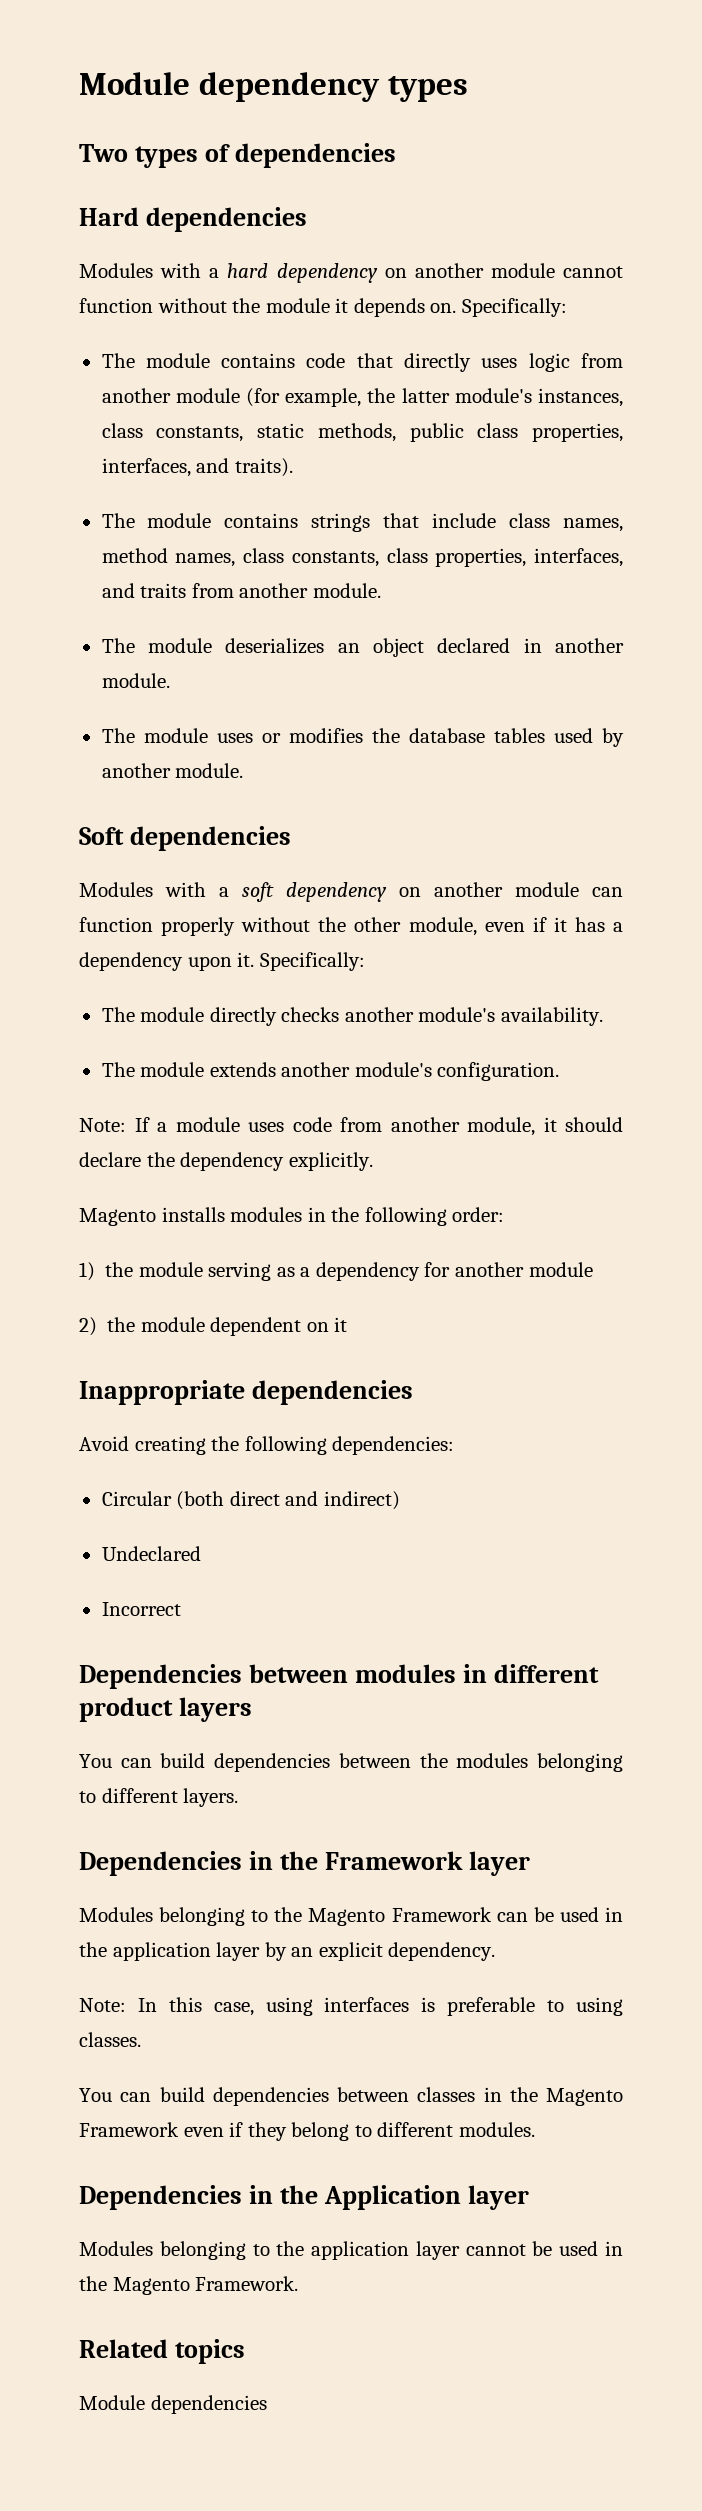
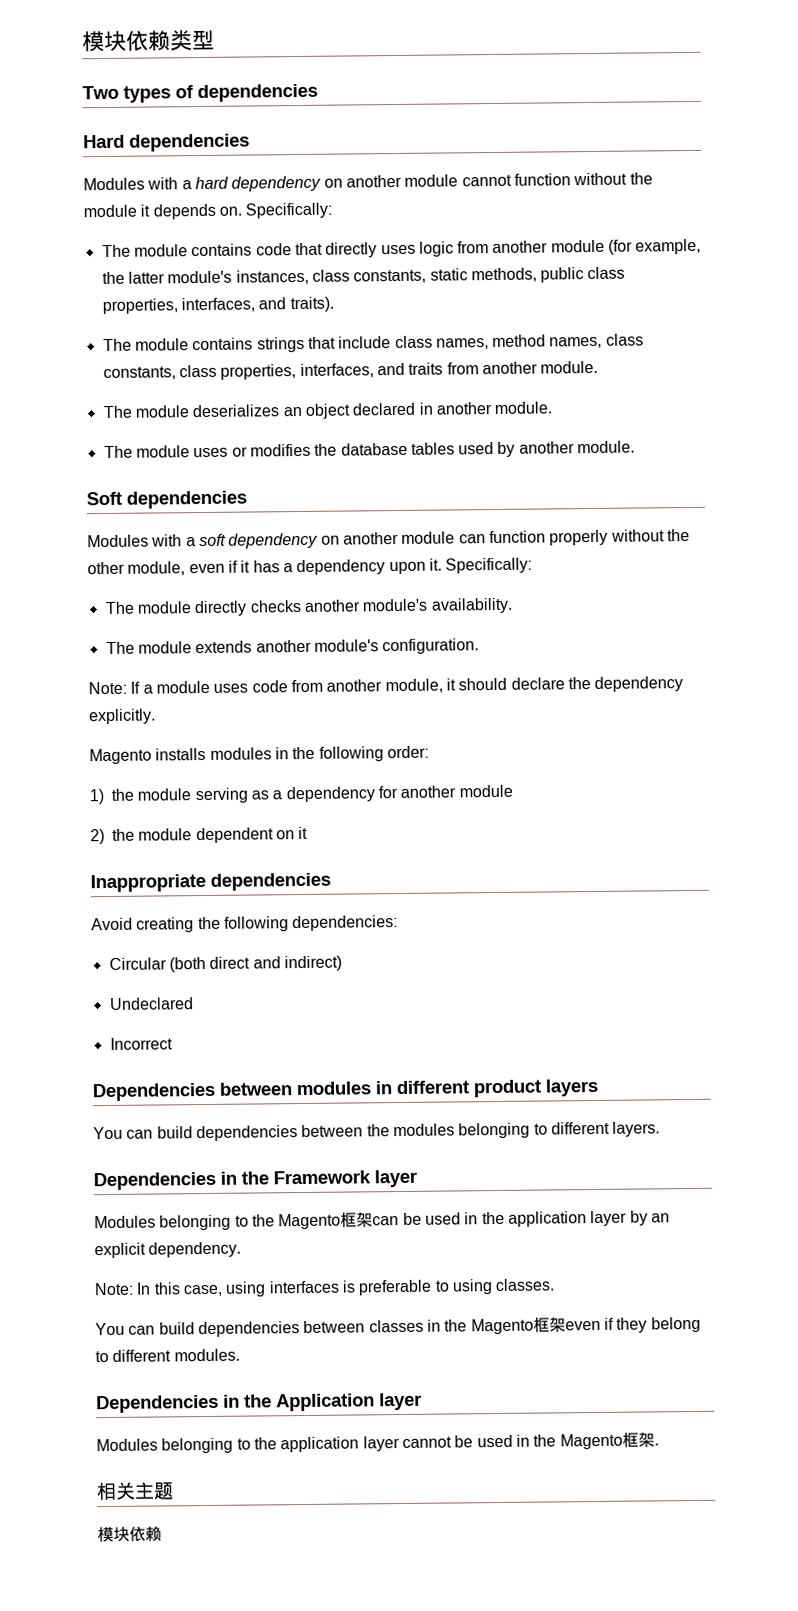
[79,72,468,102] Module dependency types -> [82,29,215,52] 模块依赖类型
[391,1907,492,1922] Framework -> [340,1212,374,1228] 框架
[79,2122,179,2137] Framework -> [532,1317,566,1333] 框架
[195,2276,299,2291] [79,2339,245,2364] [79,2395,267,2414] Framework. // Related topics // Module dependencies -> [621,1432,659,1448] [96,1481,174,1501] [97,1526,162,1543] 框架. // 相关主题 // 模块依赖

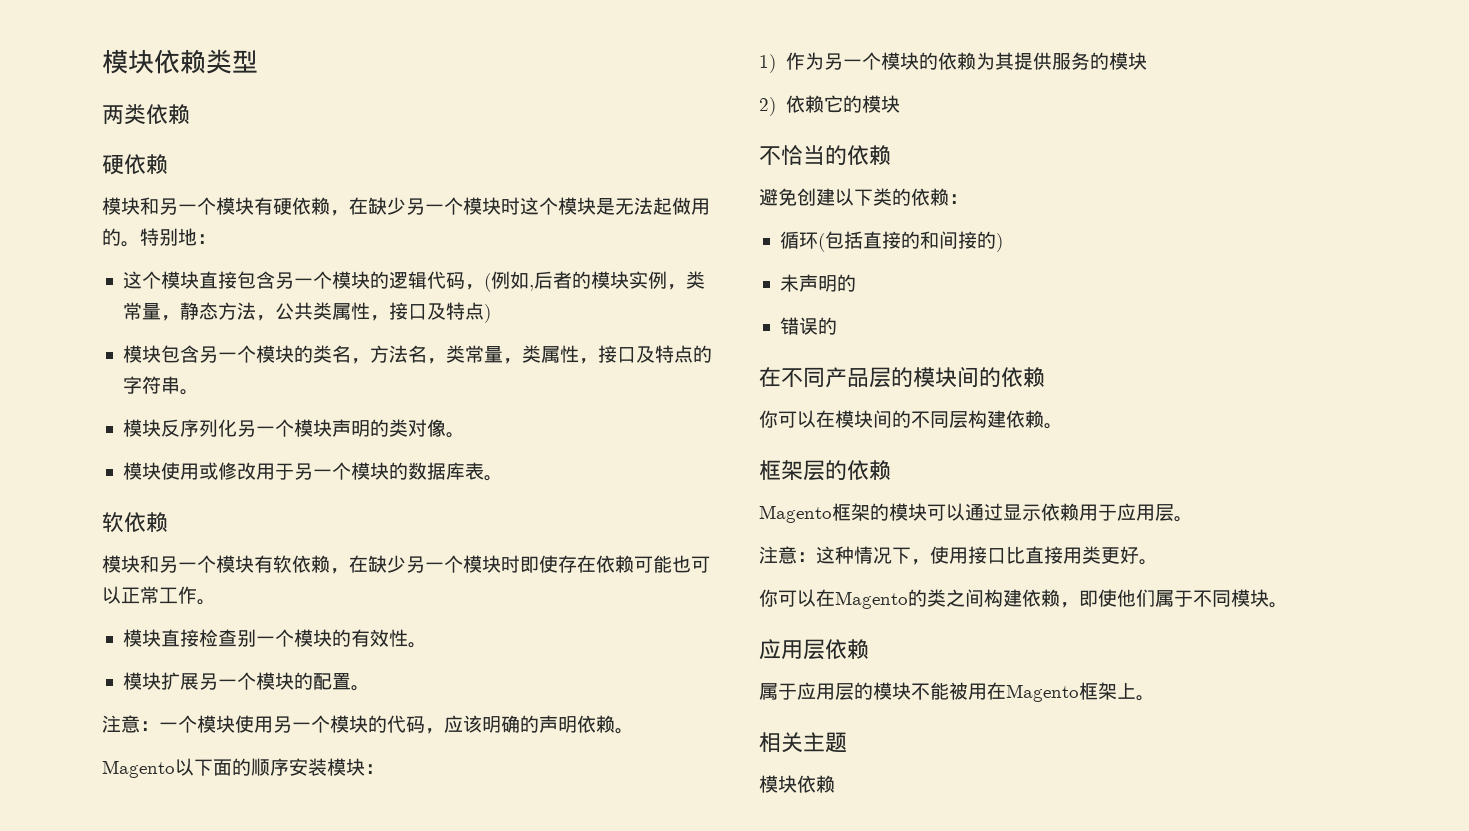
[82,83,318,103] [83,133,250,152] [83,172,653,192] [83,202,333,220] [101,238,702,258] [101,266,626,285] [101,296,334,315] [102,333,644,353] [102,360,599,381] [102,401,553,419] [103,440,636,459] [86,490,247,509] [87,528,690,549] [87,557,533,576] [104,597,513,617] [105,638,480,655] [88,676,684,695] [88,708,156,725] [89,745,429,765] [89,784,513,805] [90,826,309,845] [90,872,331,893] [91,915,399,933] [108,955,342,973] [108,997,194,1010] [109,1037,173,1050] [92,1078,599,1102] [93,1121,661,1142] [93,1169,417,1191] [94,1210,670,1231] [94,1241,242,1259] [94,1278,556,1297] [95,1316,701,1338] [95,1348,240,1363] [96,1392,422,1414] [96,1432,659,1454] Two types of dependencies // Hard dependencies // Modules with a hard dependency on another module cannot function without the module it depends on. Specifically: // The module contains code that directly uses logic from another module (for example, the latter module's instances, class constants, static methods, public class properties, interfaces, and traits). // The module contains strings that include class names, method names, class constants, class properties, interfaces, and traits from another module. // The module deserializes an object declared in another module. // The module uses or modifies the database tables used by another module. // Soft dependencies // Modules with a soft dependency on another module can function properly without the other module, even if it has a dependency upon it. Specifically: // The module directly checks another module's availability. // The module extends another module's configuration. // Note: If a module uses code from another module, it should declare the dependency explicitly. // Magento installs modules in the following order: // 1) the module serving as a dependency for another module // 2) the module dependent on it // Inappropriate dependencies // Avoid creating the following dependencies: // Circular (both direct and indirect) // Undeclared // Incorrect // Dependencies between modules in different product layers // You can build dependencies between the modules belonging to different layers. // Dependencies in the Framework layer // Modules belonging to the Magento框架can be used in the application layer by an explicit dependency. // Note: In this case, using interfaces is preferable to using classes. // You can build dependencies between classes in the Magento框架even if they belong to different modules. // Dependencies in the Application layer // Modules belonging to the application layer cannot be used in the Magento框架. -> [102,104,190,125] [102,154,168,175] [102,197,710,216] [102,228,216,247] [122,271,705,292] [122,302,491,323] [122,345,712,364] [122,376,199,395] [122,419,465,438] [122,462,503,481] [102,512,168,532] [102,555,710,574] [102,586,216,605] [122,629,427,648] [122,672,370,691] [102,715,634,734] [102,758,384,778] [759,52,1147,73] [759,95,900,116] [759,145,891,165] [759,188,968,206] [779,231,1003,252] [779,274,856,292] [779,317,837,335] [759,366,1045,388] [759,410,1063,429] [759,460,891,481] [759,503,1193,523] [759,546,1158,565] [759,589,1288,609] [759,639,869,660] [759,682,1155,702] 两类依赖 // 硬依赖 // 模块和另一个模块有硬依赖，在缺少另一个模块时这个模块是无法起做用的。特别地： // 这个模块直接包含另一个模块的逻辑代码，(例如,后者的模块实例，类常量，静态方法，公共类属性，接口及特点) // 模块包含另一个模块的类名，方法名，类常量，类属性，接口及特点的字符串。 // 模块反序列化另一个模块声明的类对像。 // 模块使用或修改用于另一个模块的数据库表。 // 软依赖 // 模块和另一个模块有软依赖，在缺少另一个模块时即使存在依赖可能也可以正常工作。 // 模块直接检查别一个模块的有效性。 // 模块扩展另一个模块的配置。 // 注意：一个模块使用另一个模块的代码，应该明确的声明依赖。 // Magento以下面的顺序安装模块： // 1)作为另一个模块的依赖为其提供服务的模块 // 2)依赖它的模块 // 不恰当的依赖 // 避免创建以下类的依赖： // 循环(包括直接的和间接的) // 未声明的 // 错误的 // 在不同产品层的模块间的依赖 // 你可以在模块间的不同层构建依赖。 // 框架层的依赖 // Magento框架的模块可以通过显示依赖用于应用层。 // 注意：这种情况下，使用接口比直接用类更好。 // 你可以在Magento的类之间构建依赖，即使他们属于不同模块。 // 应用层依赖 // 属于应用层的模块不能被用在Magento框架上。

